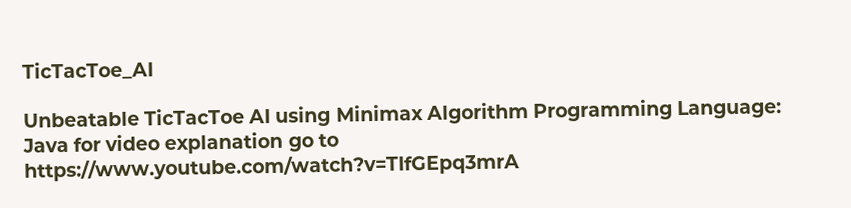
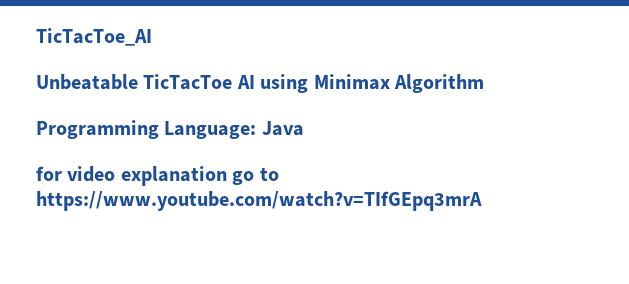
(529, 113) none -> (484, 83) //
(69, 145) none -> (304, 128) //

